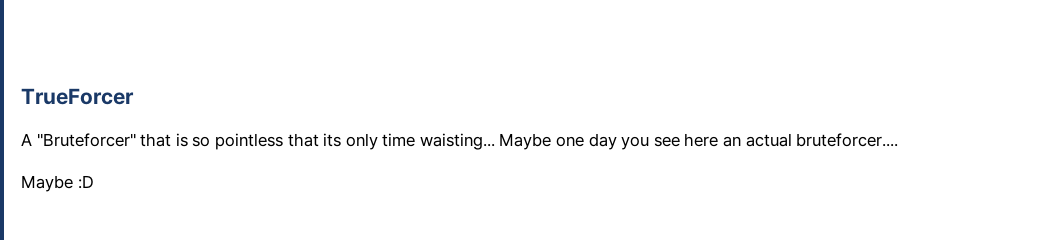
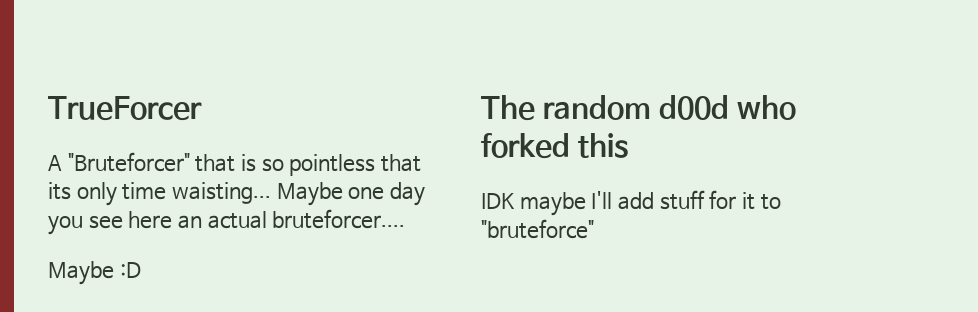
(94, 182) none -> [481,95,796,121] [481,133,628,159] [481,190,781,216] [481,219,594,239] // The random d00d who forked this // IDK maybe I'll add stuff for it to "bruteforce"

